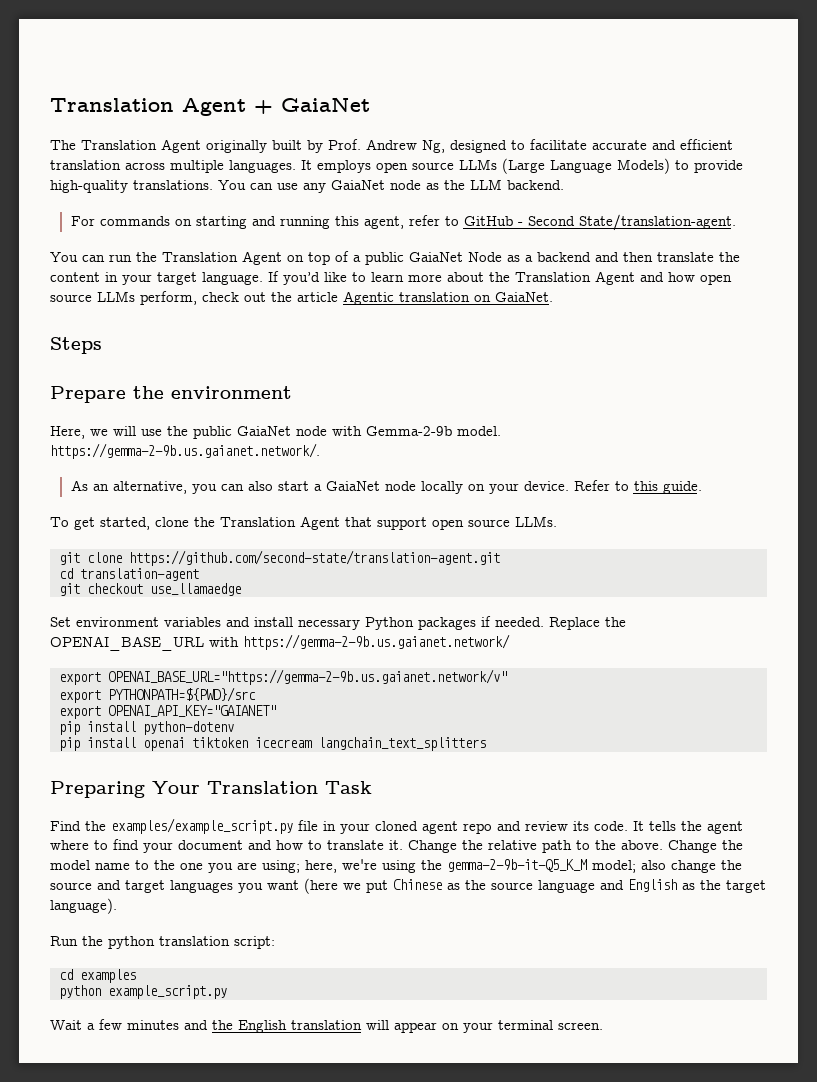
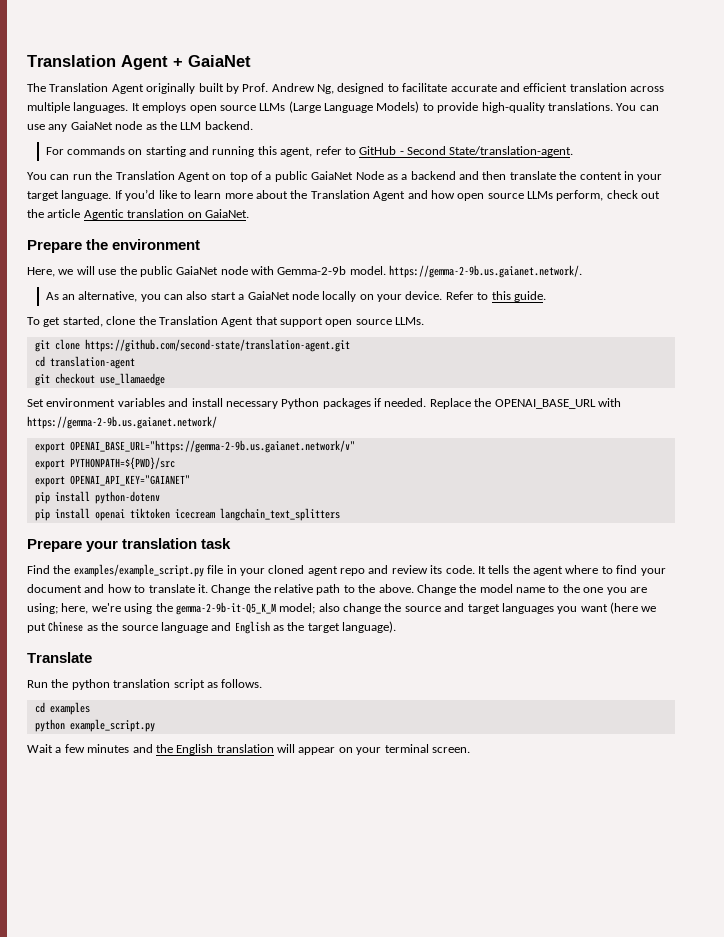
[50,337,102,354] // Steps -> (249, 213) none
[50,781,372,798] Preparing Your Translation Task -> [27,538,232,552] Prepare your translation task
(117, 906) none -> [27,652,92,663] // Translate
[234,936,275,949] script: -> [173,679,263,690] script as follows.

